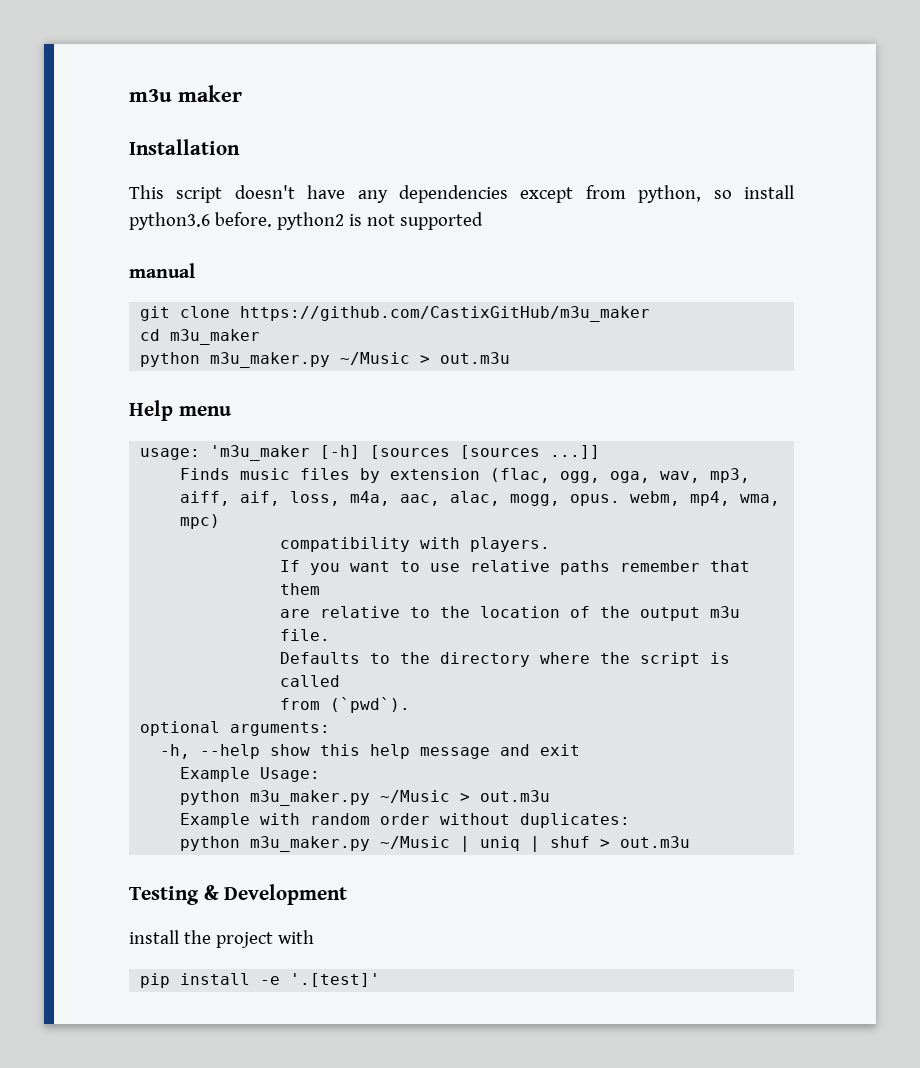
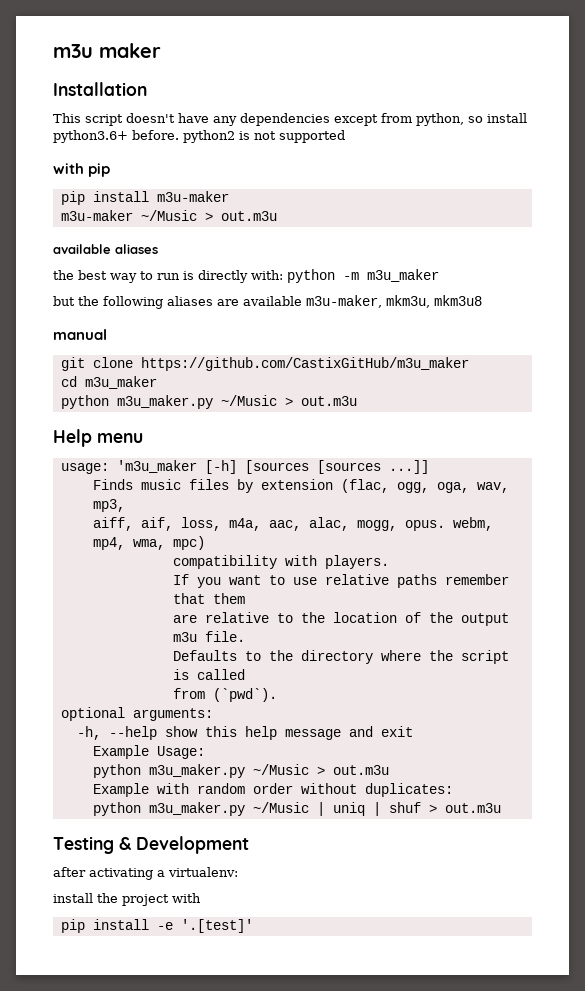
[129,212,210,230] python3.6 -> [53,130,128,143] python3.6+
(483, 221) none -> [53,163,111,177] [60,191,229,205] [60,210,277,221] [53,244,158,254] [53,269,439,283] [53,295,482,309] // with pip // pip install m3u-maker // m3u-maker ~/Music > out.m3u // available aliases // the best way to run is directly with: python -m m3u_maker // but the following aliases are available m3u-maker, mkm3u, mkm3u8
(348, 894) none -> [53,867,238,880] // after activating a virtualenv:

